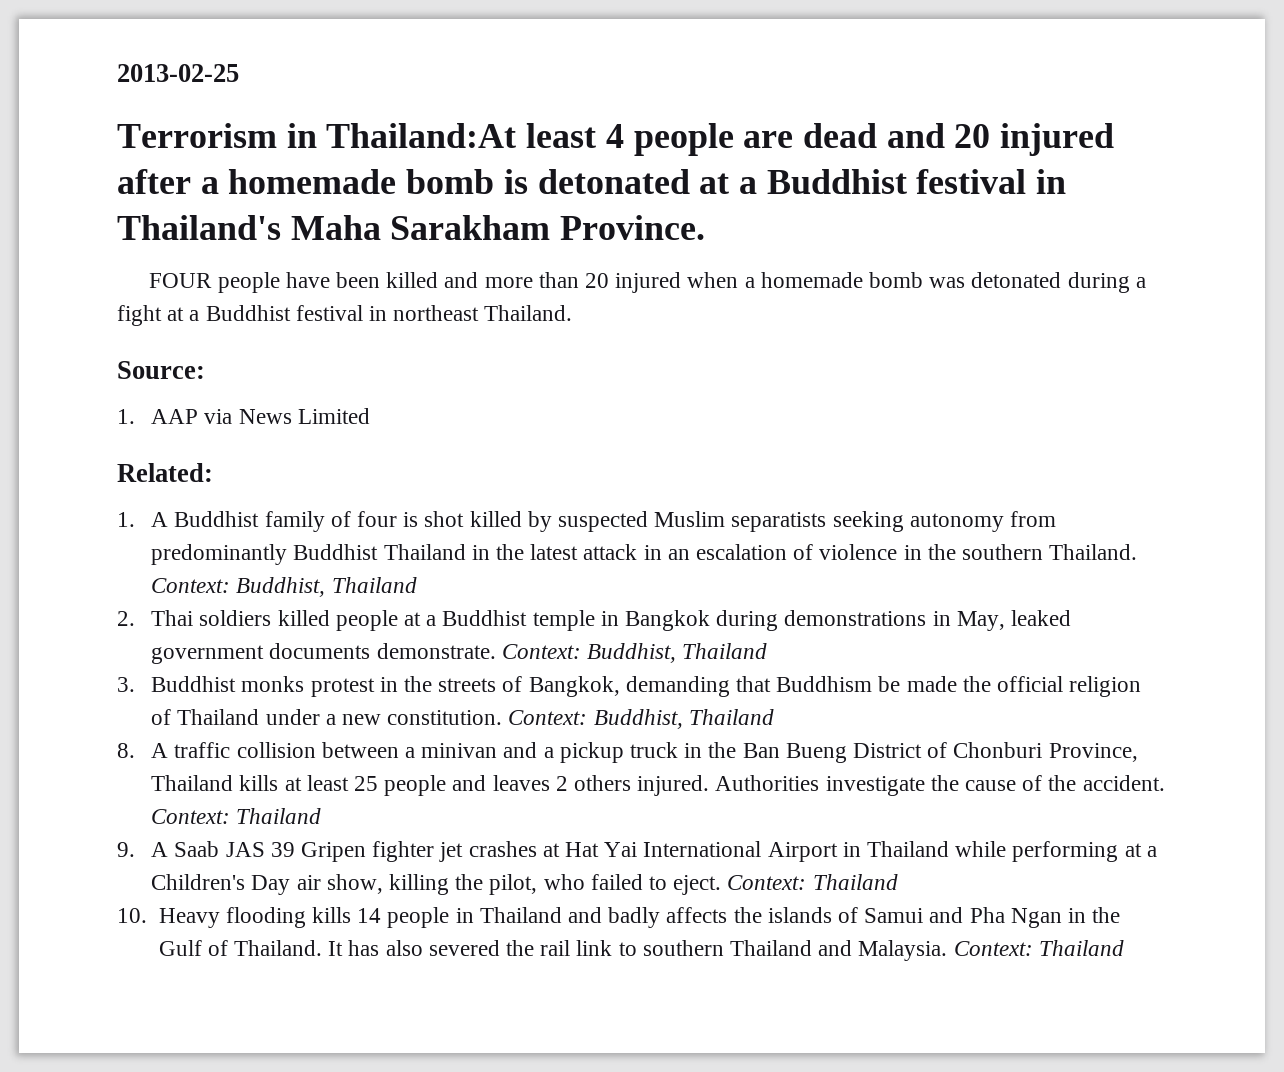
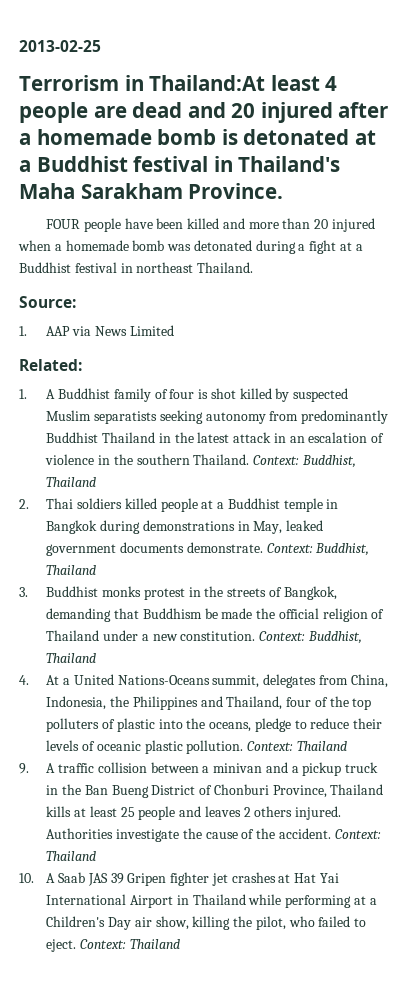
[117,743,135,758] 8. -> [19,674,388,688] [46,696,372,710] [46,718,383,732] [46,740,347,754] [19,763,29,774] 4. At a United Nations-Oceans summit, delegates from China, Indonesia, the Philippines and Thailand, four of the top polluters of plastic into the oceans, pledge to reduce their levels of oceanic plastic pollution. Context: Thailand // 9.
[117,842,135,857] 9. -> [19,873,34,883] 10.
[117,907,1121,928] [158,940,1124,961] // 10. Heavy flooding kills 14 people in Thailand and badly affects the islands of Samui and Pha Ngan in the Gulf of Thailand. It has also severed the rail link to southern Thailand and Malaysia. Context: Thailand -> (180, 944) none

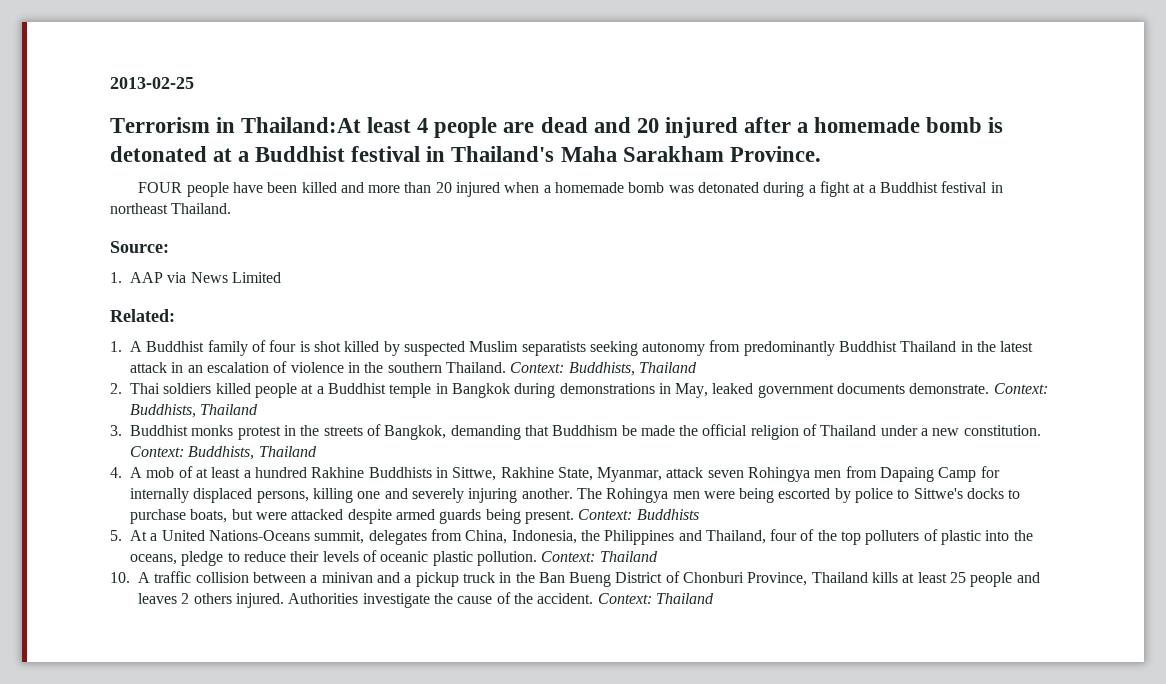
[301,455,356,468] Buddhist, -> [568,362,635,376] Buddhists,
[315,543,370,556] Buddhist, -> [130,404,196,418] Buddhists,
[307,631,362,644] Buddhist, -> [188,446,255,460] Buddhists,
(29, 680) none -> [130,466,1000,482] [130,488,1021,503] [130,509,699,524] [110,530,122,541] A mob of at least a hundred Rakhine Buddhists in Sittwe, Rakhine State, Myanmar, attack seven Rohingya men from Dapaing Camp for internally displaced persons, killing one and severely injuring another. The Rohingya men were being escorted by police to Sittwe's docks to purchase boats, but were attacked despite armed guards being present. Context: Buddhists // 5.
[19,763,29,774] 9. -> [110,572,130,583] 10.
[19,872,340,886] [46,894,377,908] [46,916,367,930] [46,939,180,952] // 10. A Saab JAS 39 Gripen fighter jet crashes at Hat Yai International Airport in Thailand while performing at a Children's Day air show, killing the pilot, who failed to eject. Context: Thailand -> (714, 598) none

